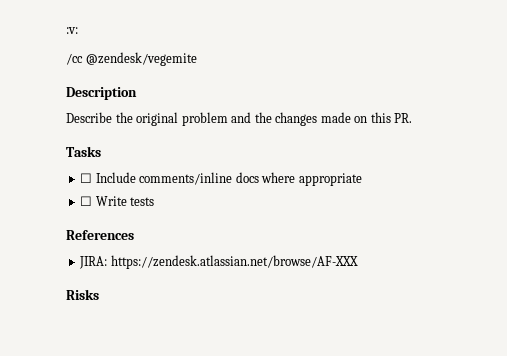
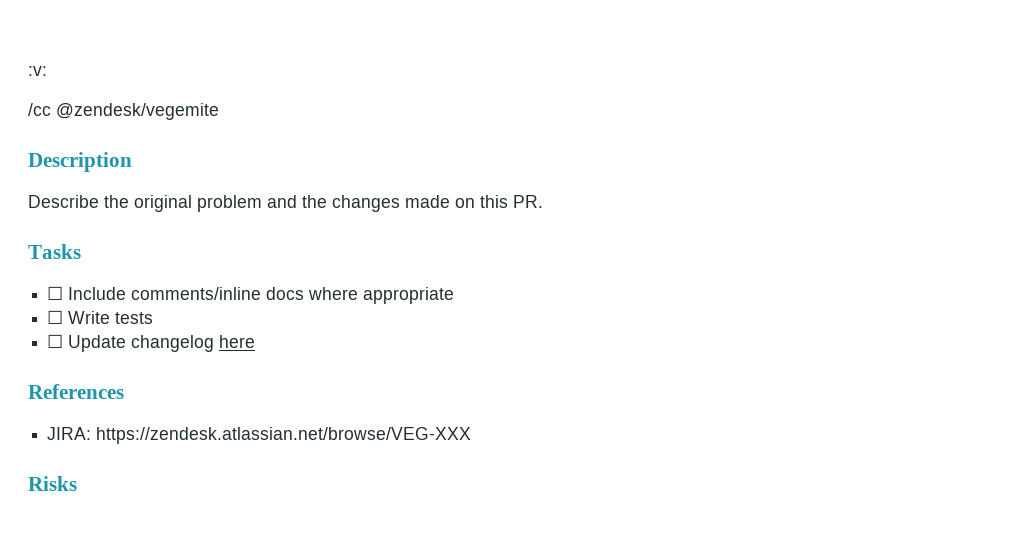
(155, 201) none -> [47,334,256,352] // ☐ Update changelog here
[110,255,358,269] https://zendesk.atlassian.net/browse/AF-XXX -> [96,427,472,444] https://zendesk.atlassian.net/browse/VEG-XXX

